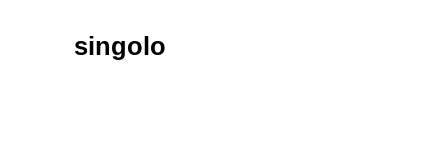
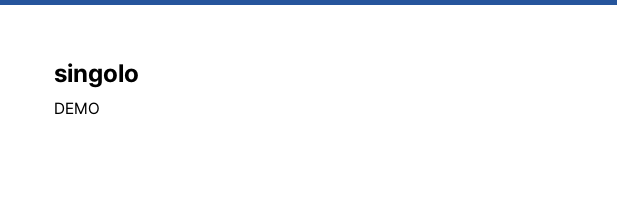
(166, 48) none -> [54,102,100,115] // DEMO

